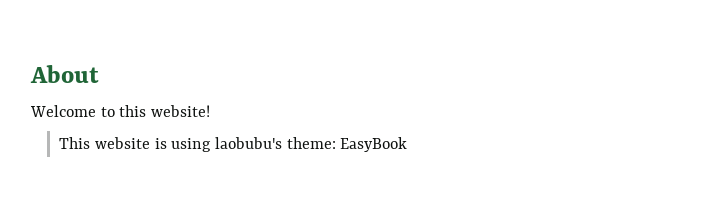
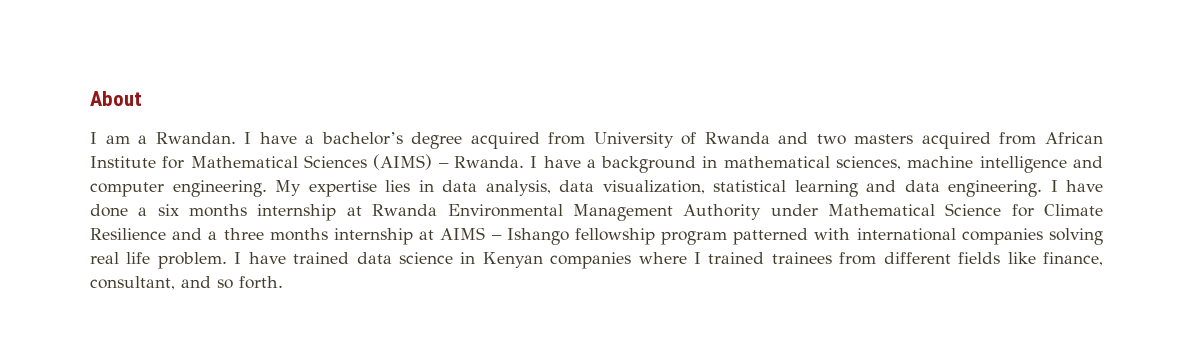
[30,105,211,117] [59,137,408,152] Welcome to this website! // This website is using laobubu's theme: EasyBook -> [90,132,1103,149] [90,154,1103,173] [90,180,1103,197] [90,203,1103,221] [90,227,1103,245] [90,252,1104,269] [90,276,283,290] I am a Rwandan. I have a bachelor’s degree acquired from University of Rwanda and two masters acquired from African Institute for Mathematical Sciences (AIMS) – Rwanda. I have a background in mathematical sciences, machine intelligence and computer engineering. My expertise lies in data analysis, data visualization, statistical learning and data engineering. I have done a six months internship at Rwanda Environmental Management Authority under Mathematical Science for Climate Resilience and a three months internship at AIMS – Ishango fellowship program patterned with international companies solving real life problem. I have trained data science in Kenyan companies where I trained trainees from different fields like finance, consultant, and so forth.

